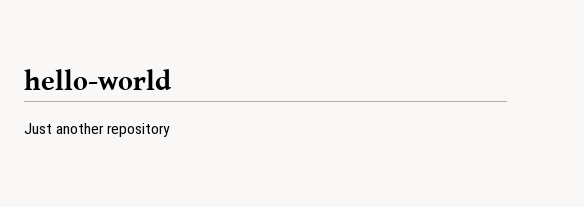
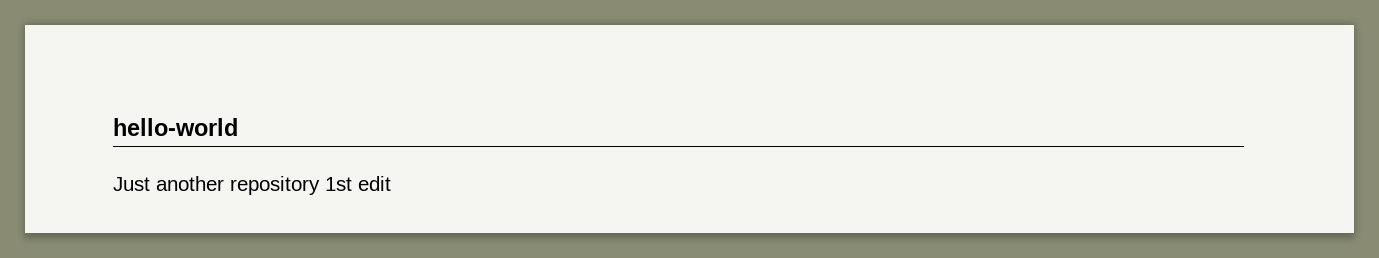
(171, 130) none -> [325,176,391,191] 1st edit

